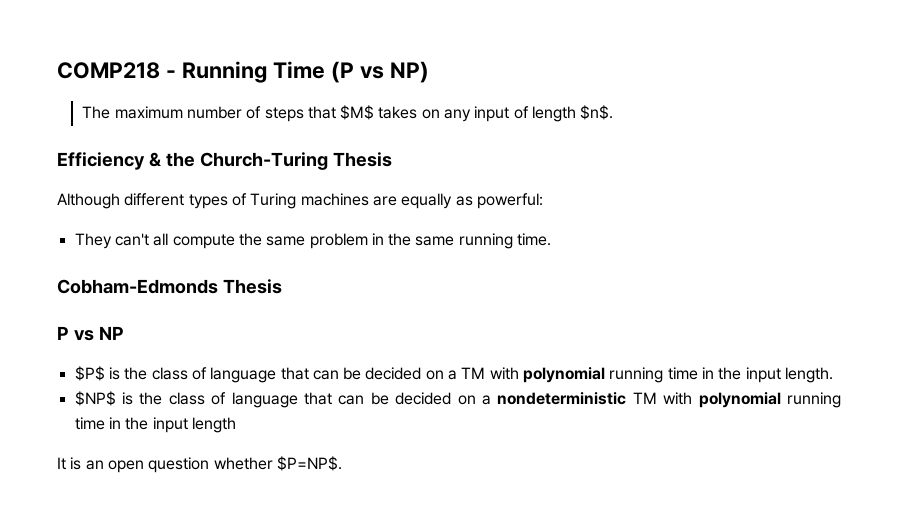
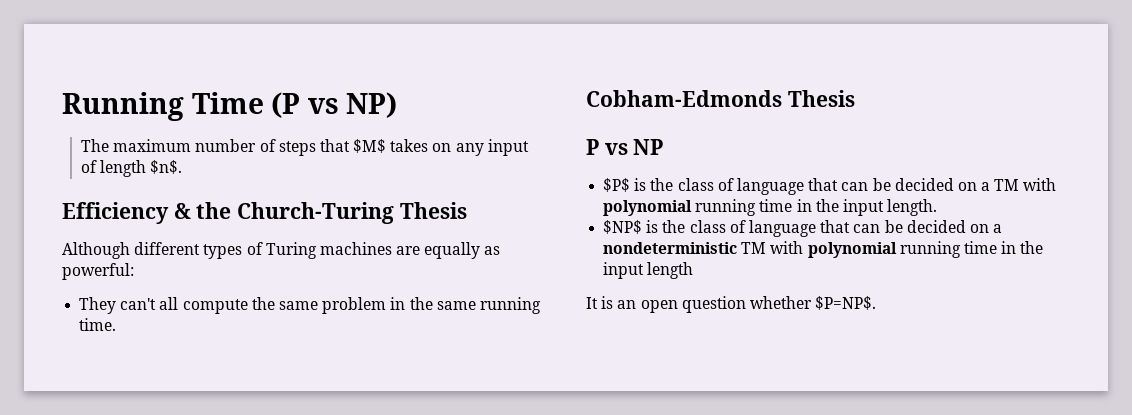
[57,62,176,79] COMP218 - -> (62, 106) none

